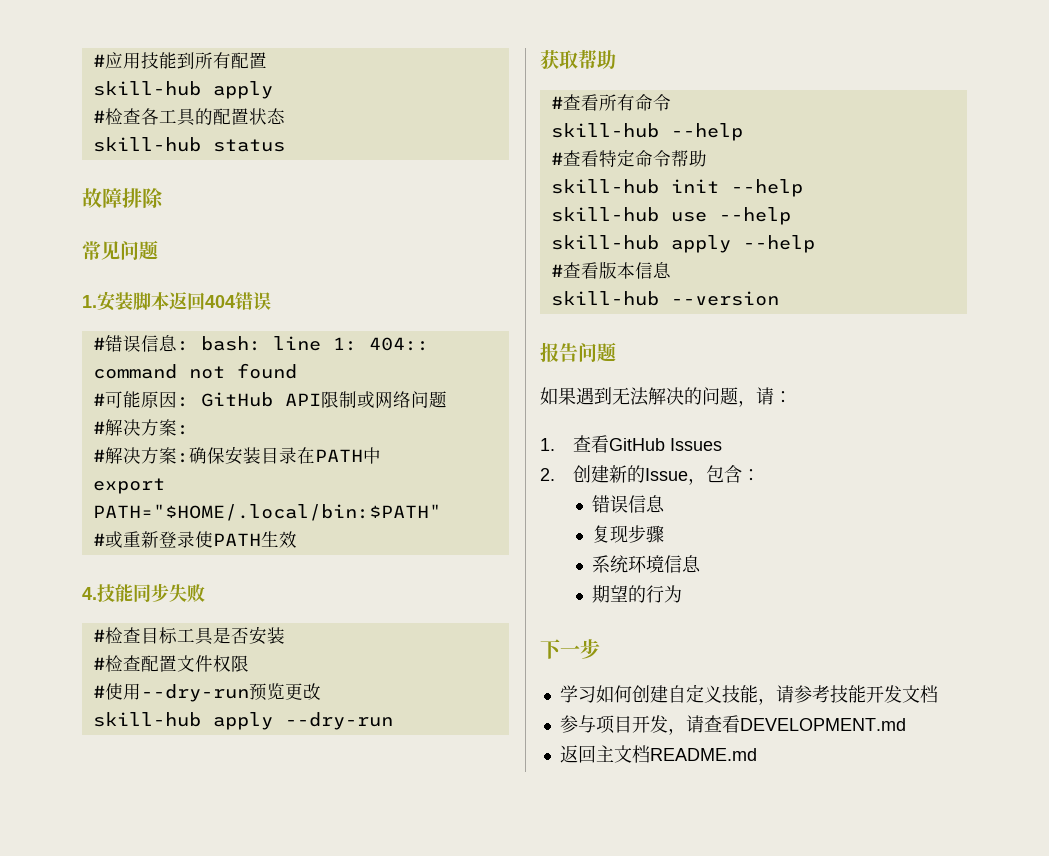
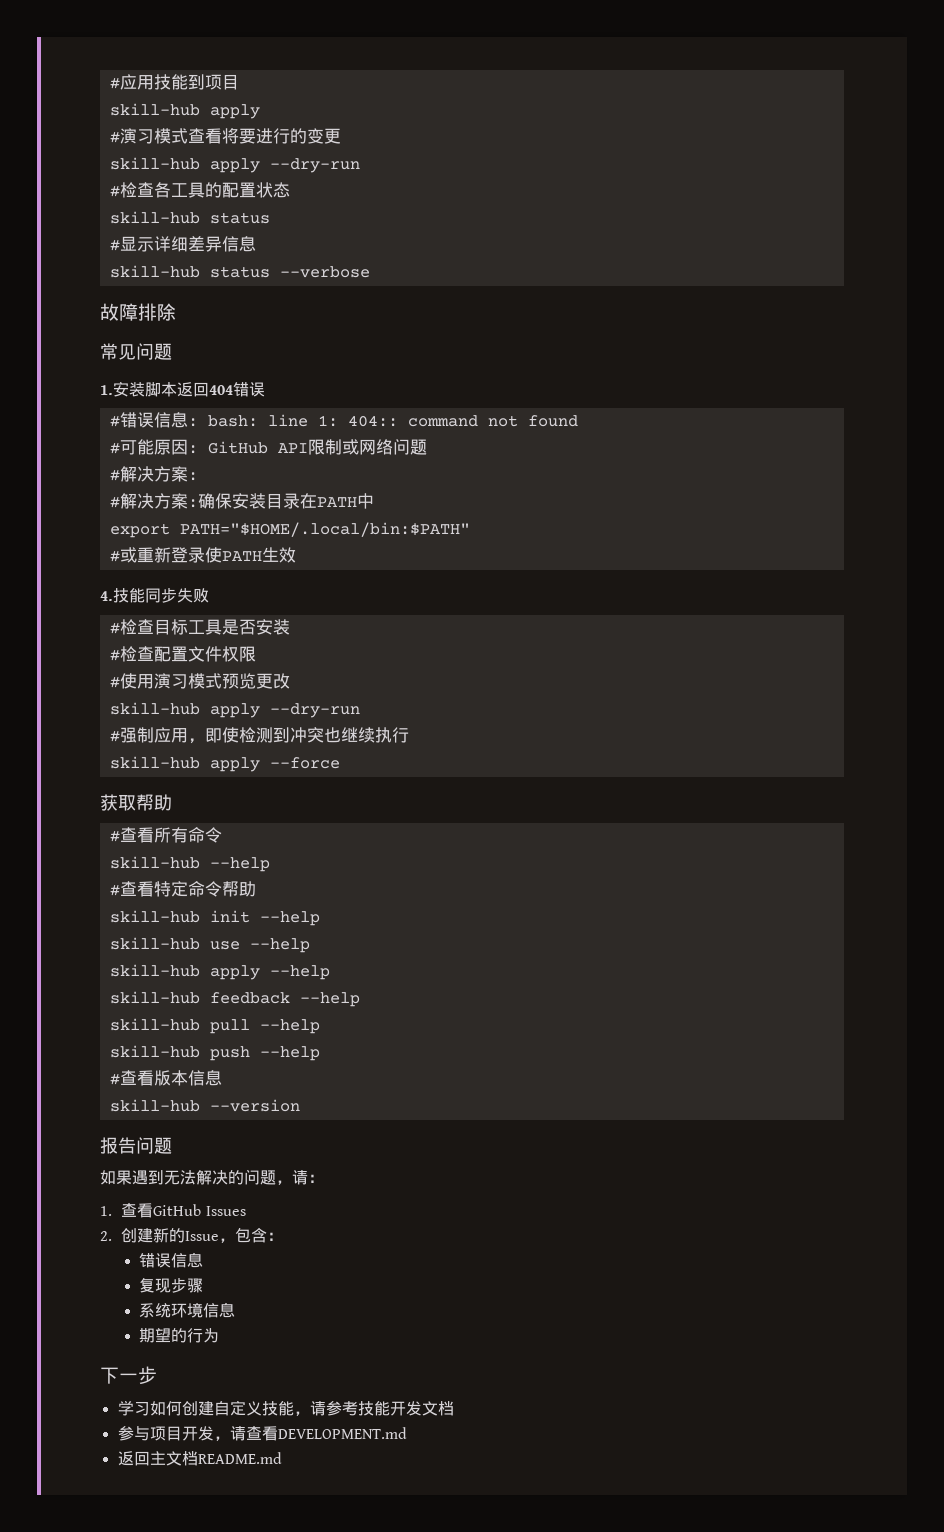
[194,52,267,69] [92,81,273,99] 所有配置 // skill-hub apply -> [204,74,239,90] [109,103,260,119] [109,128,341,144] [109,157,360,173] 项目 // skill-hub apply // #演习模式查看将要进行的变更 // skill-hub apply --dry-run
(285, 145) none -> [109,236,256,252] [109,265,370,278] // #显示详细差异信息 // skill-hub status --verbose
[140,684,249,702] --dry-run -> [153,673,222,689] 演习模式
(393, 721) none -> [109,727,409,744] [109,756,340,772] // #强制应用，即使检测到冲突也继续执行 // skill-hub apply --force
(815, 244) none -> [109,991,360,1007] [109,1018,320,1034] [109,1045,320,1061] // skill-hub feedback --help // skill-hub pull --help // skill-hub push --help

